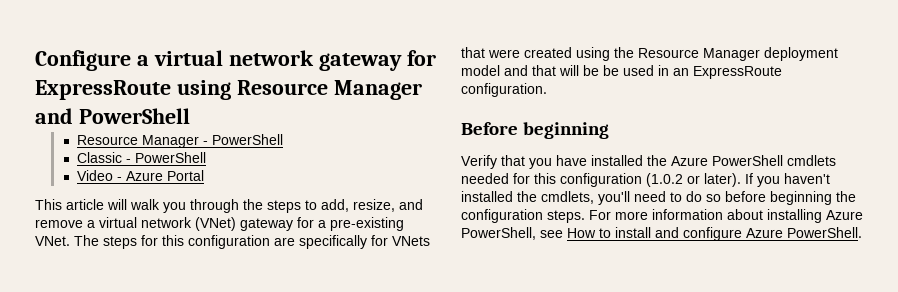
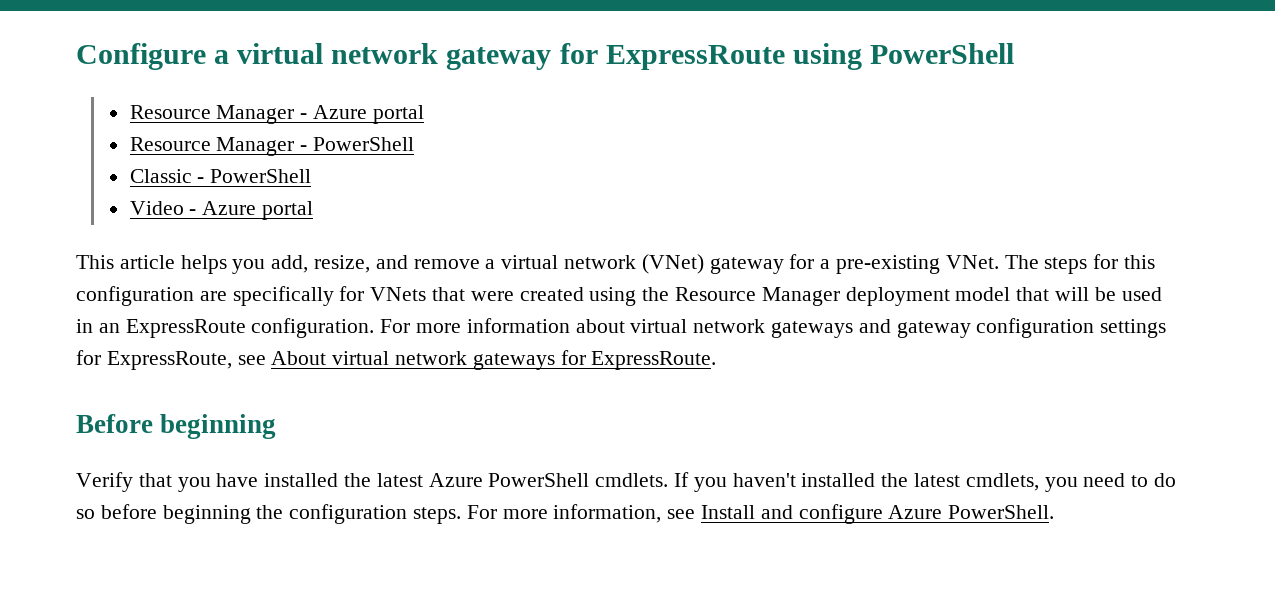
[236,80,422,100] [35,108,190,124] Resource Manager and PowerShell -> [869,43,1014,64] [129,105,424,124] PowerShell // Resource Manager - Azure portal
[166,170,204,181] Portal -> [262,201,314,220] portal
[107,199,317,213] will walk you through the steps to -> [180,255,266,274] helps you
[504,65,528,76] and -> (1011, 294) none
[603,65,619,76] be -> (1116, 294) none
(547, 90) none -> [380,318,1167,338] [76,350,717,370] For more information about virtual network gateways and gateway configuration settings for ExpressRoute, see About virtual network gateways for ExpressRoute.
(667, 160) none -> [376,473,423,487] latest
[787,155,836,166] [461,173,741,187] cmdlets needed for this configuration (1.0.2 or later). -> [595,473,669,487] cmdlets.
[541,191,630,205] cmdlets, you'll -> [914,473,1078,492] latest cmdlets, you
[652,209,863,223] [461,227,651,240] information about installing Azure PowerShell, see How to install -> [553,504,756,523] information, see Install

